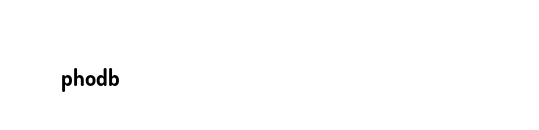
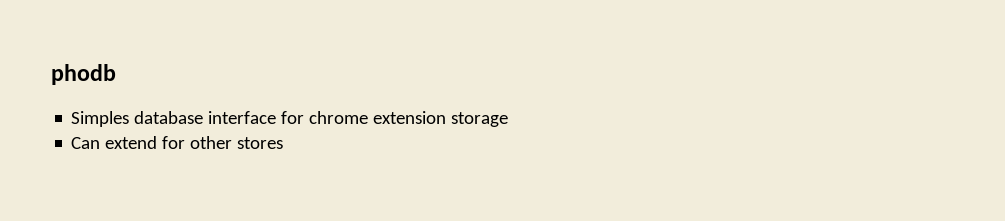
(120, 80) none -> [71,111,509,127] [71,136,284,149] // Simples database interface for chrome extension storage // Can extend for other stores

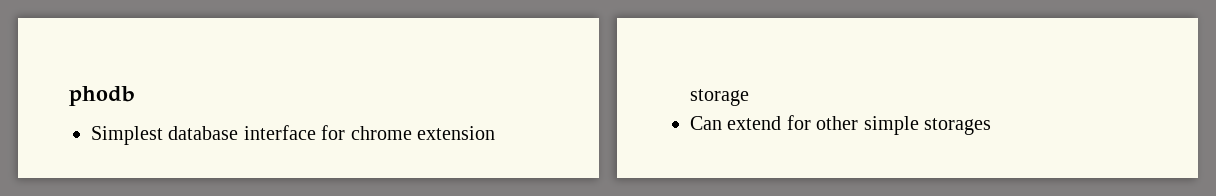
[71,111,130,127] Simples -> [91,126,163,145] Simplest
[237,137,284,149] stores -> [863,116,991,135] simple storages

